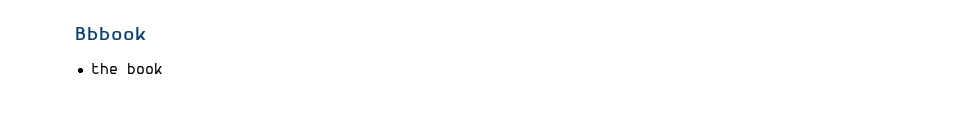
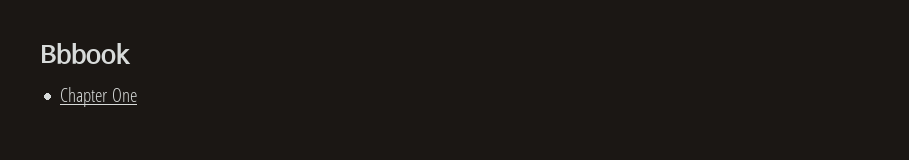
[90,63,163,74] the book -> [60,87,138,107] Chapter One

